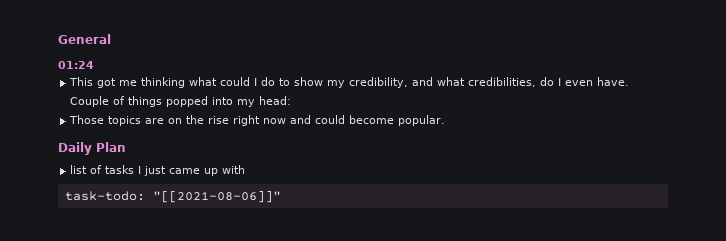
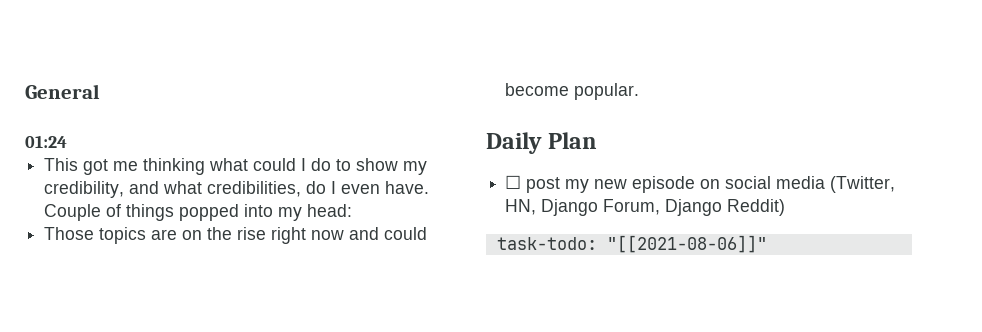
[70,165,246,176] list of tasks I just came up with -> [505,175,896,193] [505,199,786,216] ☐ post my new episode on social media (Twitter, HN, Django Forum, Django Reddit)

